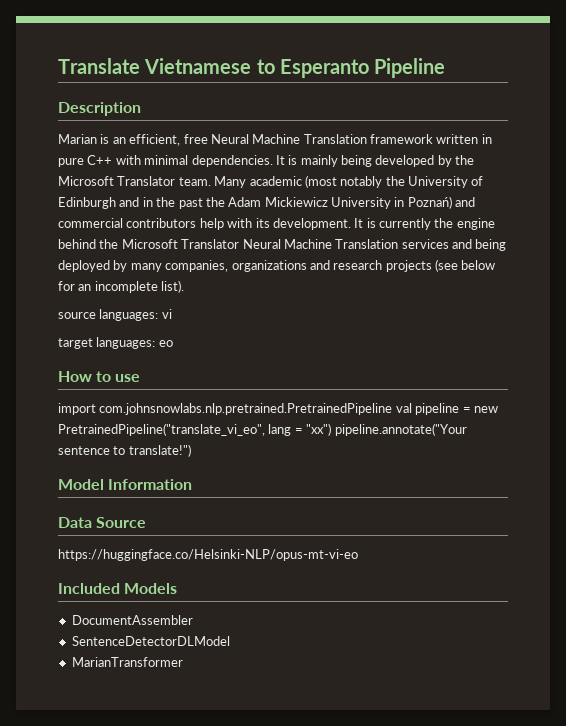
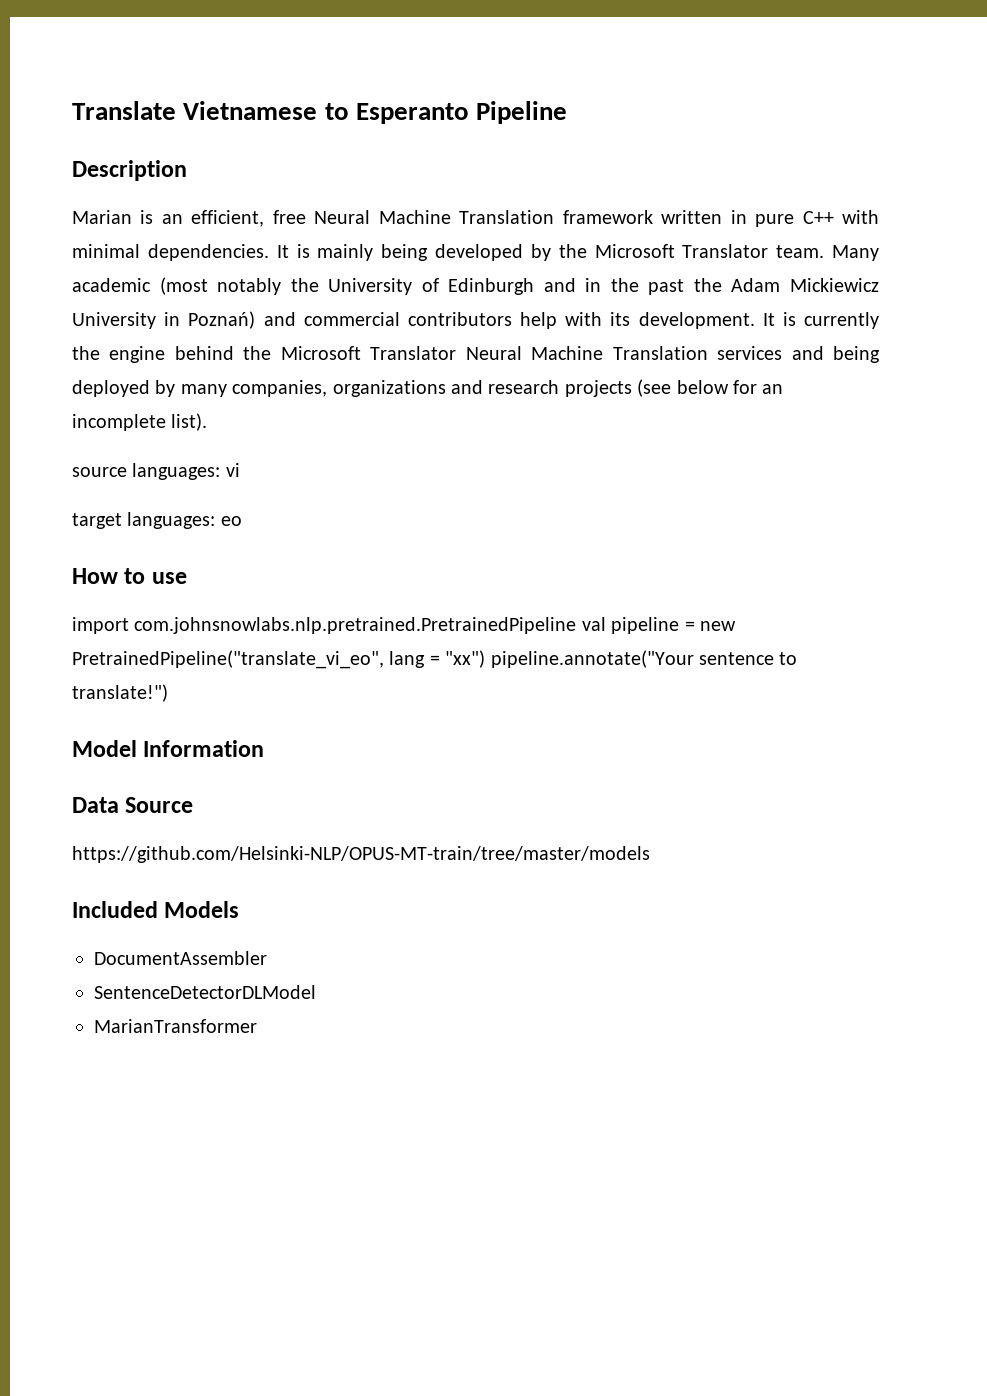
[58,549,358,561] https://huggingface.co/Helsinki-NLP/opus-mt-vi-eo -> [72,846,650,863] https://github.com/Helsinki-NLP/OPUS-MT-train/tree/master/models

